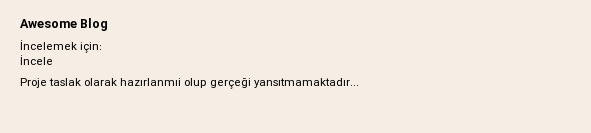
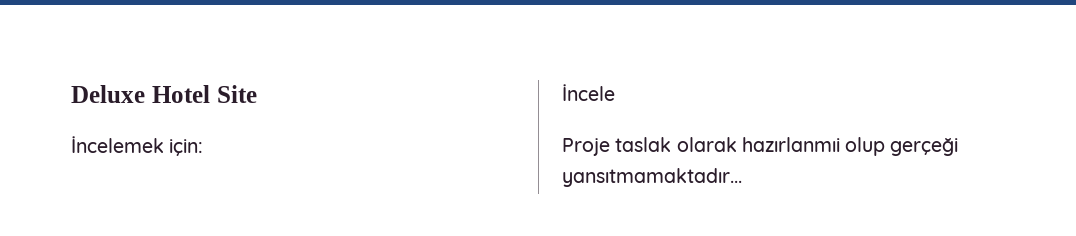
[20,18,109,31] Awesome Blog -> [71,85,257,103] Deluxe Hotel Site

